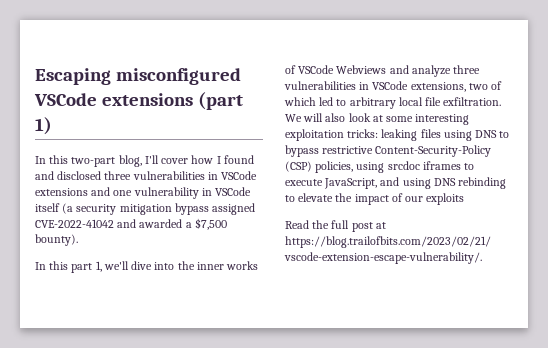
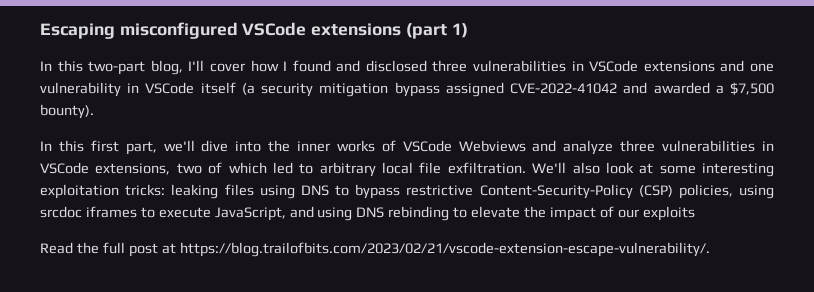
[71,261,102,273] part 1, -> [90,140,157,155] first part,
[285,113,324,122] We will -> [532,162,567,174] We'll

